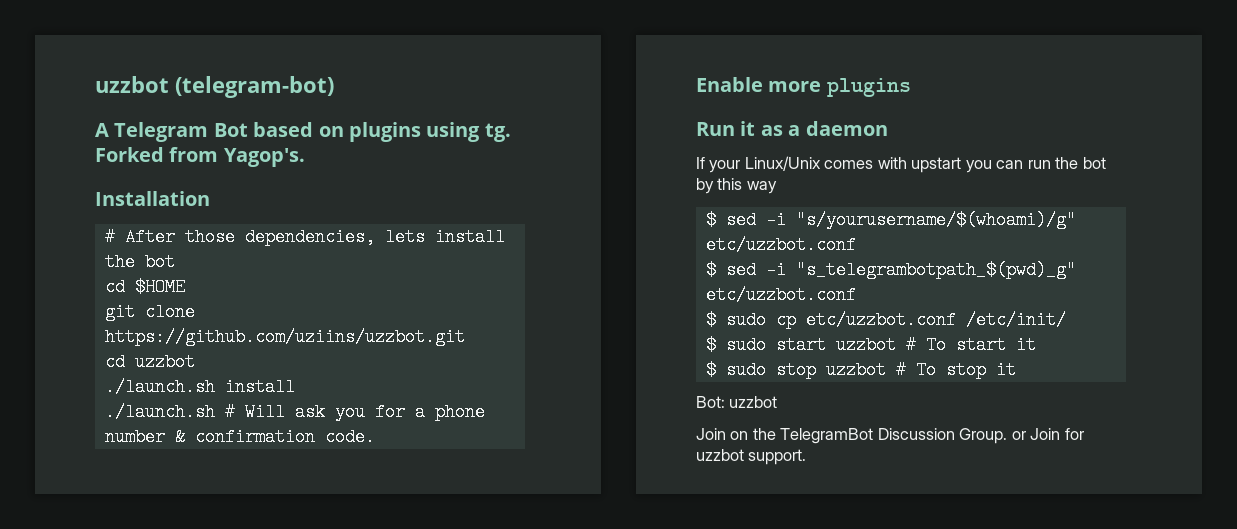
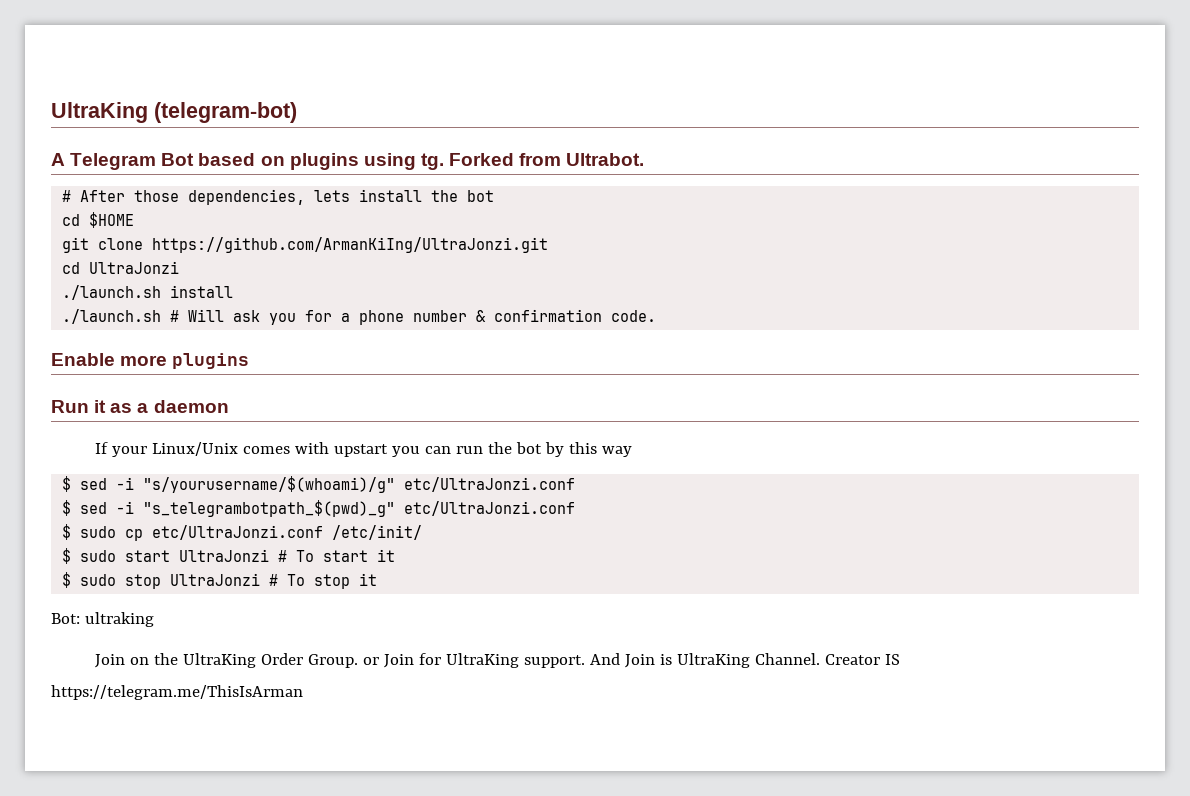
[95,76,169,93] uzzbot -> [51,102,148,123] UltraKing
[223,148,305,167] [95,191,210,206] Yagop's. // Installation -> [566,153,645,166] Ultrabot.
[104,328,465,346] [104,353,195,371] https://github.com/uziins/uzzbot.git // cd uzzbot -> [152,237,549,253] [62,261,180,274] https://github.com/ArmanKiIng/UltraJonzi.git // cd UltraJonzi
[705,236,856,254] etc/uzzbot.conf -> [404,477,576,492] etc/UltraJonzi.conf
[705,286,856,304] etc/uzzbot.conf -> [404,501,576,516] etc/UltraJonzi.conf
[805,311,956,329] etc/uzzbot.conf -> [152,525,324,540] etc/UltraJonzi.conf
[835,336,896,354] uzzbot -> [179,549,270,562] UltraJonzi
[825,361,886,379] uzzbot -> [170,573,261,586] UltraJonzi
[729,396,778,408] uzzbot -> [84,612,154,627] ultraking
[780,428,955,444] TelegramBot Discussion -> [183,653,304,668] UltraKing Order
[696,449,807,465] uzzbot support. -> [446,653,901,668] [51,685,303,700] UltraKing support. And Join is UltraKing Channel. Creator IS https://telegram.me/ThisIsArman

